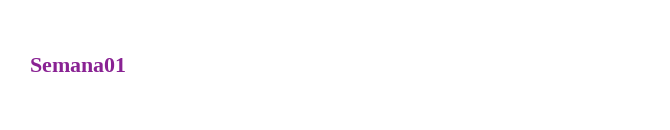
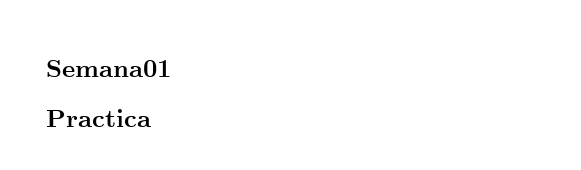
(126, 65) none -> [46,109,151,127] // Practica

